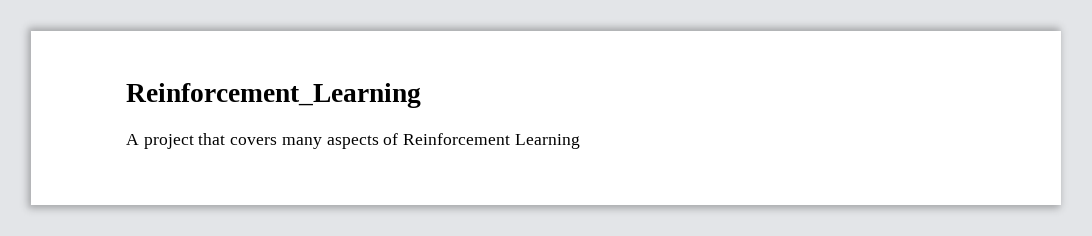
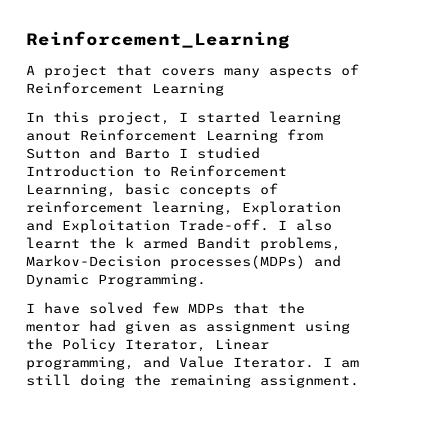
(580, 141) none -> [26,111,341,125] [26,129,323,143] [26,147,260,159] [26,165,287,177] [26,183,278,197] [26,201,341,215] [26,219,332,233] [26,237,341,251] [26,255,341,269] [26,273,206,287] [26,302,305,314] [26,320,350,334] [26,338,269,352] [26,356,359,370] [26,374,359,388] // In this project, I started learning anout Reinforcement Learning from Sutton and Barto I studied Introduction to Reinforcement Learnning, basic concepts of reinforcement learning, Exploration and Exploitation Trade-off. I also learnt the k armed Bandit problems, Markov-Decision processes(MDPs) and Dynamic Programming. // I have solved few MDPs that the mentor had given as assignment using the Policy Iterator, Linear programming, and Value Iterator. I am still doing the remaining assignment.

